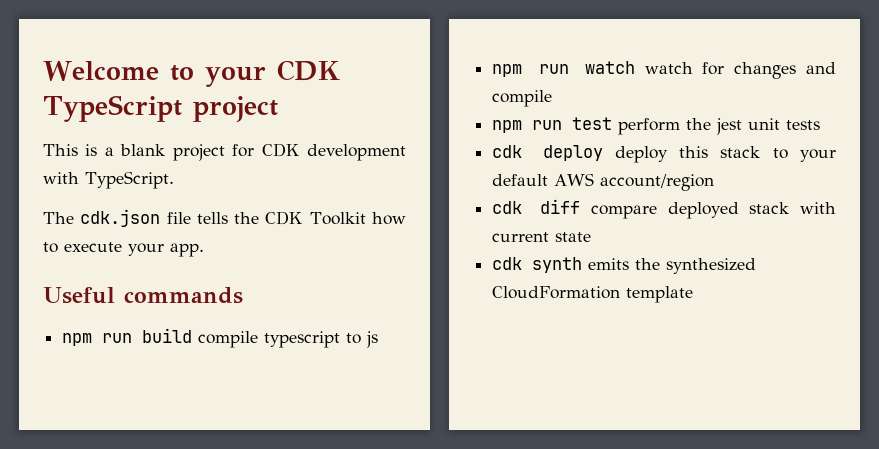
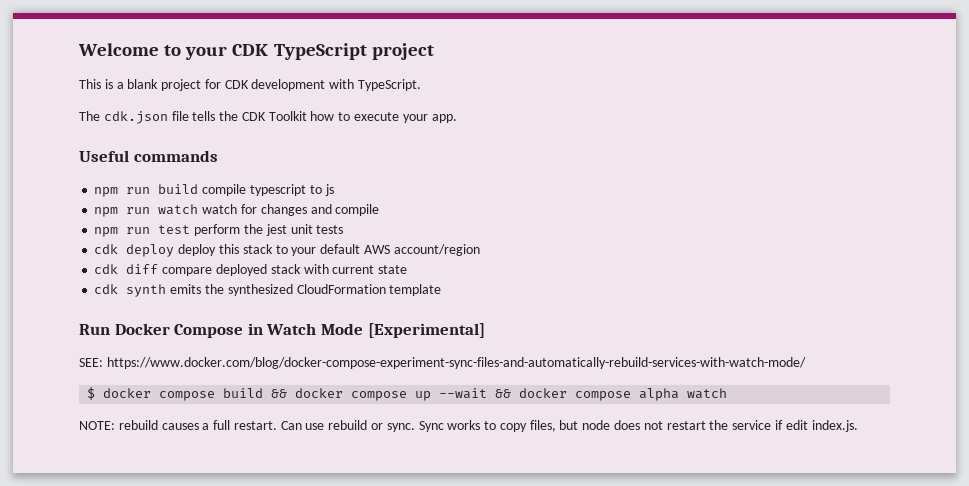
(694, 294) none -> [79,323,485,338] [79,357,806,369] [87,387,728,401] [79,420,858,432] // Run Docker Compose in Watch Mode [Experimental] // SEE: https://www.docker.com/blog/docker-compose-experiment-sync-files-and-automatically-rebuild-services-with-watch-mode/ // $ docker compose build && docker compose up --wait && docker compose alpha watch // NOTE: rebuild causes a full restart. Can use rebuild or sync. Sync works to copy files, but node does not restart the service if edit index.js.

